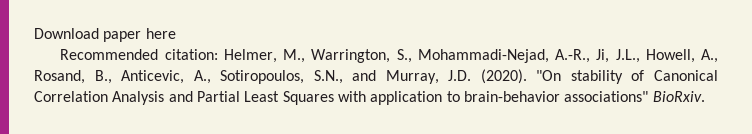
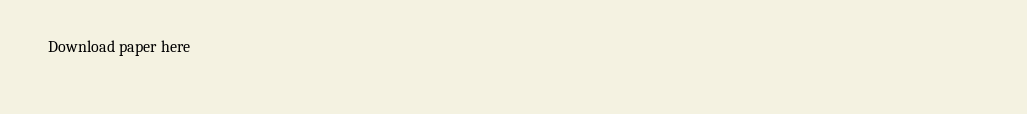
[60,49,719,63] [34,69,719,84] [34,91,705,105] // Recommended citation: Helmer, M., Warrington, S., Mohammadi-Nejad, A.-R., Ji, J.L., Howell, A., Rosand, B., Anticevic, A., Sotiropoulos, S.N., and Murray, J.D. (2020). "On stability of Canonical Correlation Analysis and Partial Least Squares with application to brain-behavior associations" BioRxiv. -> (190, 46) none

